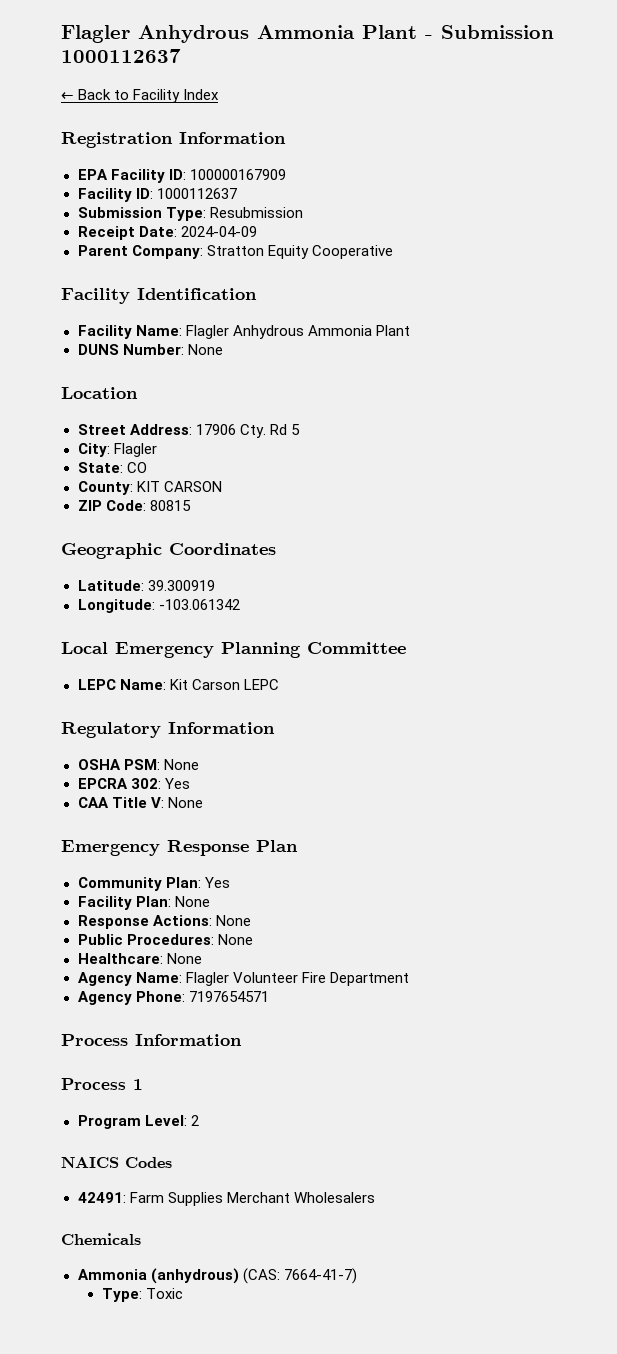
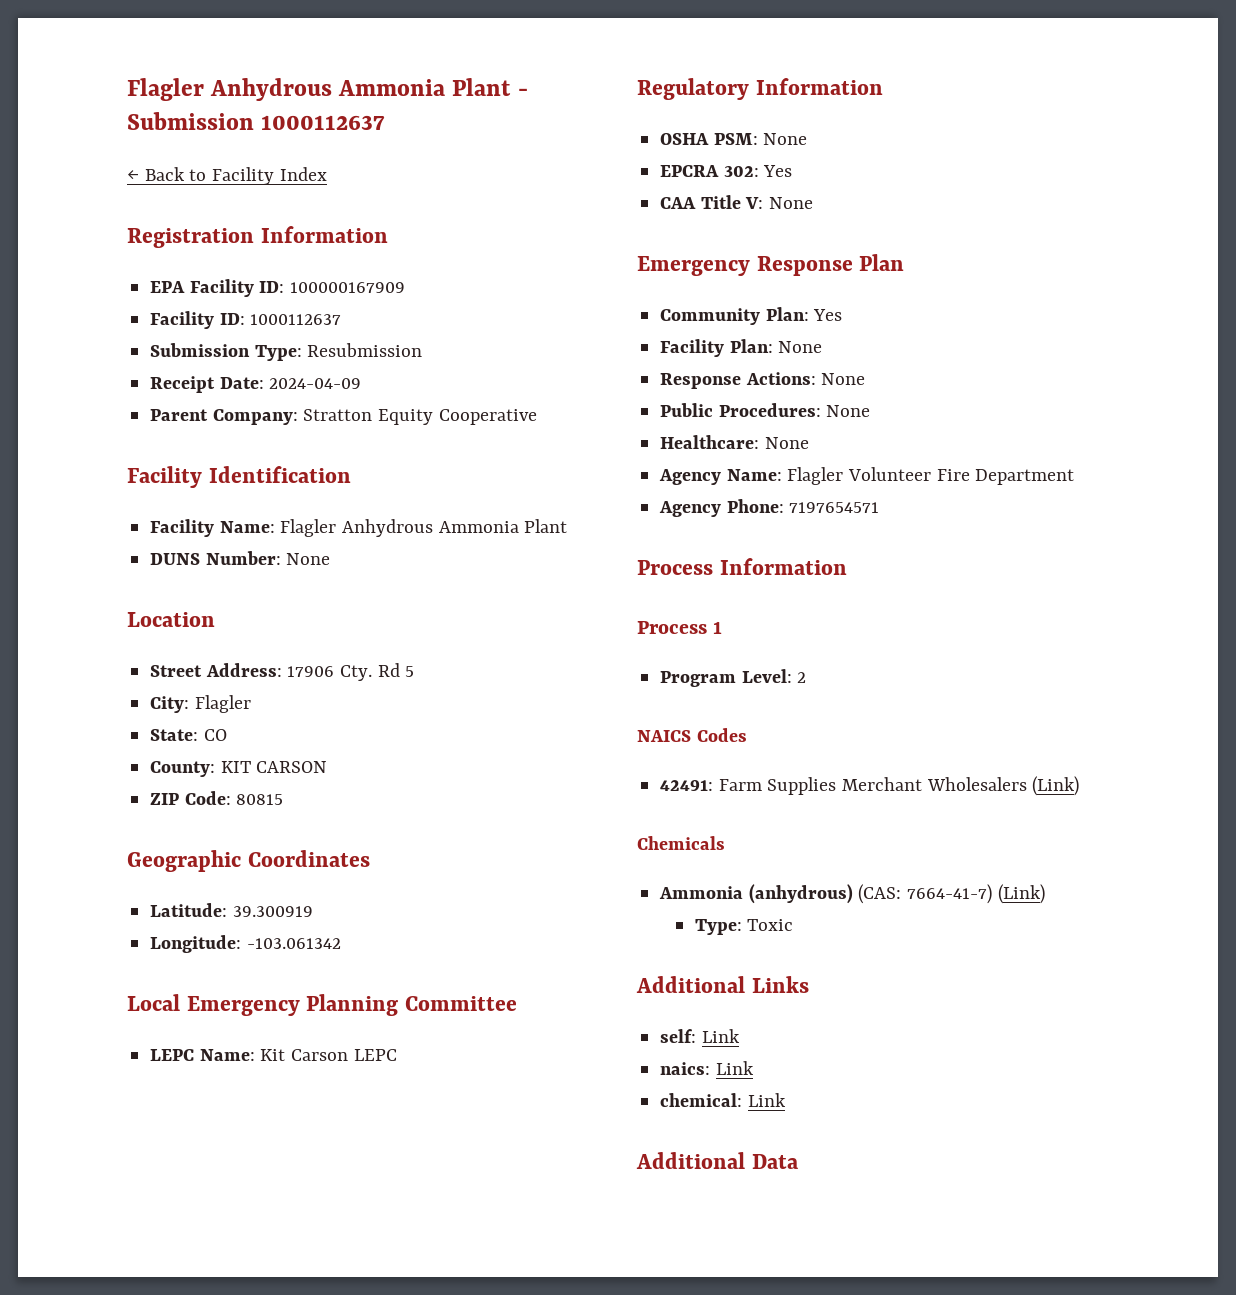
(375, 1197) none -> [1032,776,1080,796] (Link)
(357, 1276) none -> [997,884,1045,904] (Link)
(183, 1293) none -> [636,976,809,993] [660,1029,740,1043] [660,1061,754,1075] [660,1093,786,1107] [636,1152,799,1169] // Additional Links // self: Link // naics: Link // chemical: Link // Additional Data

